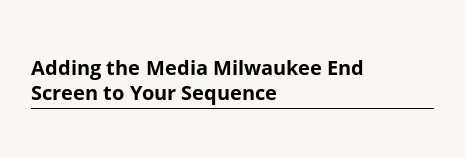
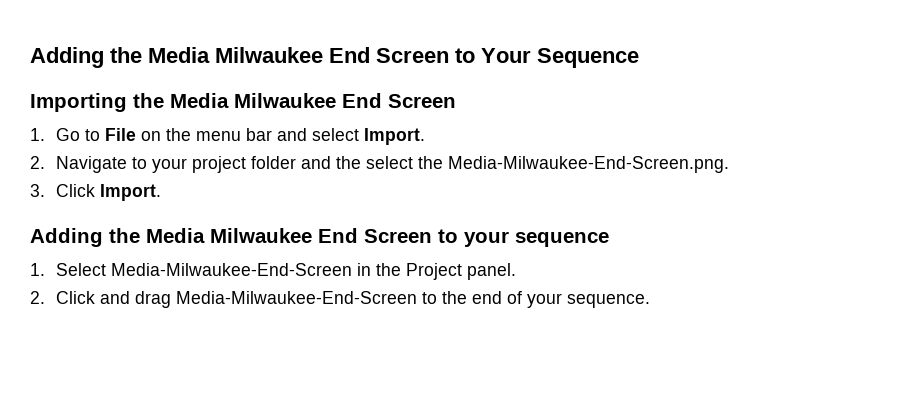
(277, 95) none -> [30,93,456,112] [30,128,425,145] [30,156,729,173] [30,184,161,201] [30,228,609,247] [30,263,516,280] [30,291,650,308] // Importing the Media Milwaukee End Screen // 1. Go to File on the menu bar and select Import. // 2. Navigate to your project folder and the select the Media-Milwaukee-End-Screen.png. // 3. Click Import. // Adding the Media Milwaukee End Screen to your sequence // 1. Select Media-Milwaukee-End-Screen in the Project panel. // 2. Click and drag Media-Milwaukee-End-Screen to the end of your sequence.

